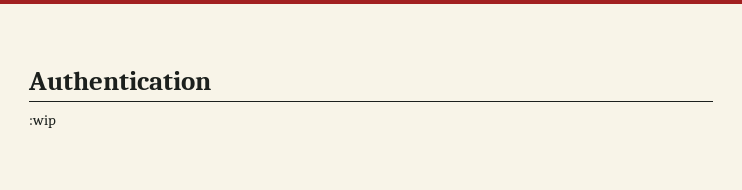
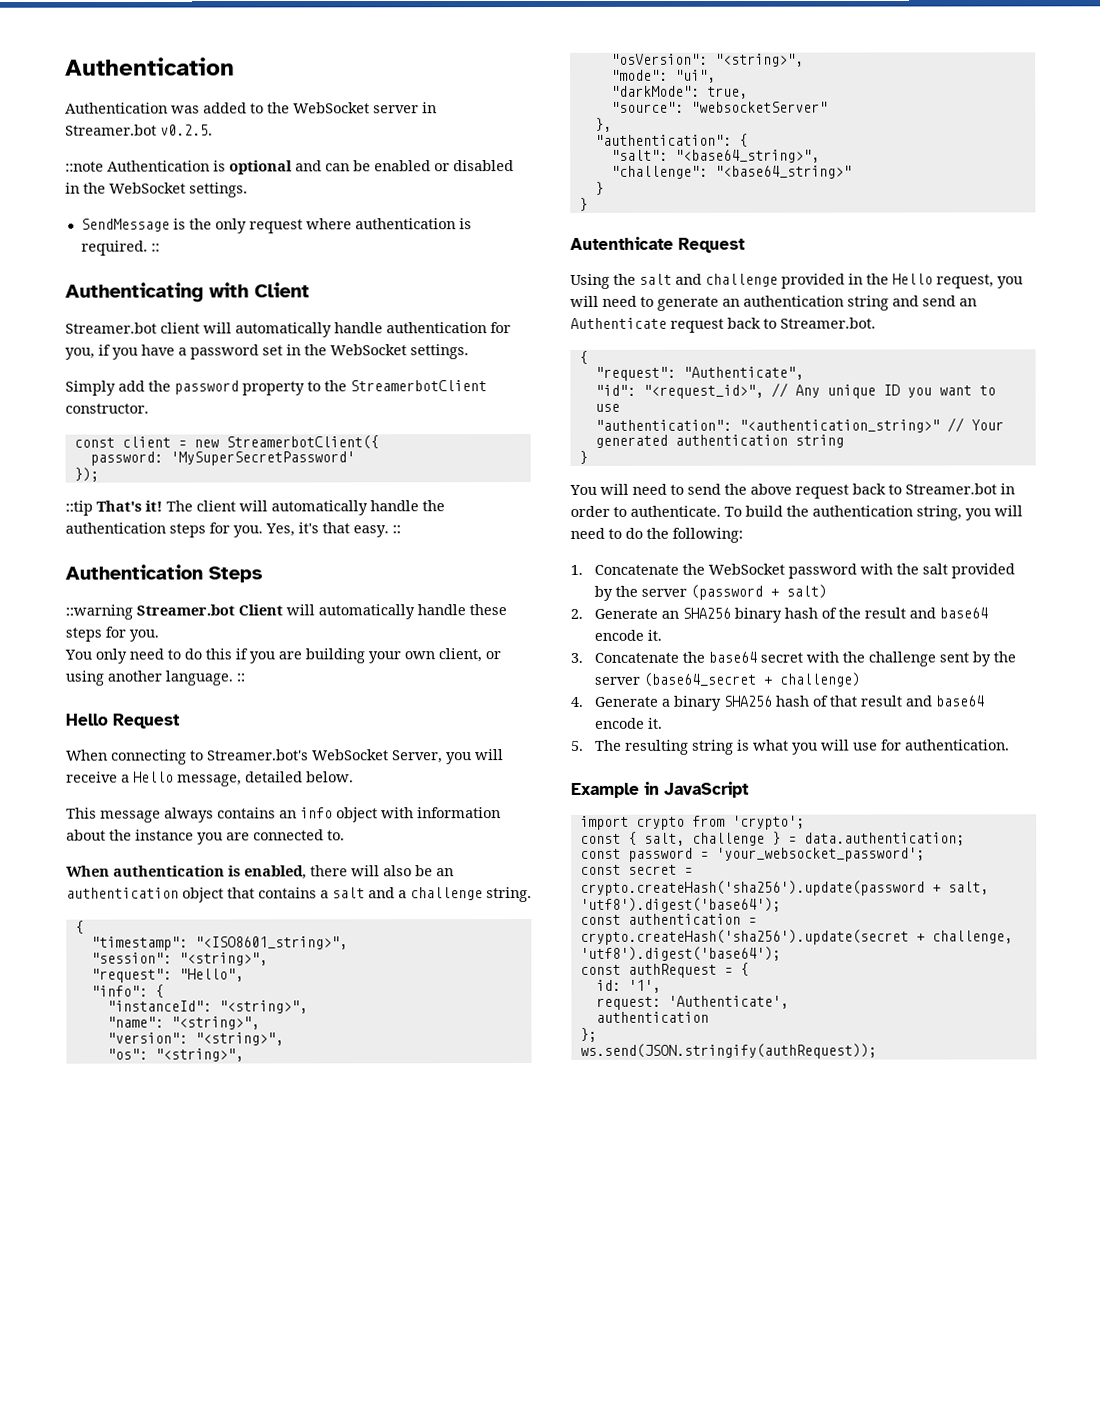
[29,115,56,128] :wip -> [65,102,437,114] [65,124,213,136] [65,160,514,175] [65,182,248,198] [80,218,472,234] [80,240,160,256] [65,282,310,303] [65,322,511,338] [65,344,469,360] [65,380,487,396] [65,403,149,414] [73,435,379,450] [89,451,355,466] [73,467,99,482] [65,500,445,516] [65,522,401,538] [65,564,263,583] [65,604,507,620] [65,626,159,642] [64,648,501,664] [65,670,245,686] [66,713,181,729] [66,749,504,765] [66,771,354,787] [66,807,501,823] [66,829,345,845] [66,865,454,880] [66,887,532,903] [74,920,84,934] [90,936,348,951] [90,952,268,966] [90,968,244,983] [90,984,164,998] [106,1000,308,1014] [106,1016,260,1030] [106,1032,284,1046] [106,1048,244,1062] [610,53,804,67] [610,69,716,83] [610,85,748,99] [610,101,828,113] [594,117,612,132] [594,133,748,147] [610,149,820,163] [610,165,852,179] [594,181,604,195] [578,197,588,211] [570,236,746,253] [570,273,1023,289] [570,295,977,311] [570,317,876,333] [578,350,588,364] [594,366,804,381] [594,382,996,399] [594,403,620,412] [594,417,1004,433] [594,434,844,448] [578,450,588,464] [569,483,1015,499] [570,505,1023,521] [570,527,743,543] [570,563,1016,579] [594,584,828,601] [570,607,989,623] [594,629,663,641] [570,651,1017,667] [594,672,861,687] [570,695,985,711] [595,717,664,729] [571,739,1011,755] [571,781,750,798] [579,815,805,830] [579,831,965,846] [579,847,925,862] [579,864,693,875] [579,880,989,896] [579,897,781,912] [579,913,757,925] [579,929,1013,945] [579,946,781,961] [579,962,749,978] [595,979,661,993] [595,995,789,1010] [595,1011,709,1023] [579,1027,597,1042] [579,1043,877,1059] Authentication was added to the WebSocket server in Streamer.bot v0.2.5. // ::note Authentication is optional and can be enabled or disabled in the WebSocket settings. // SendMessage is the only request where authentication is required. :: // Authenticating with Client // Streamer.bot client will automatically handle authentication for you, if you have a password set in the WebSocket settings. // Simply add the password property to the StreamerbotClient constructor. // const client = new StreamerbotClient({ // password: 'MySuperSecretPassword' // }); // ::tip That's it! The client will automatically handle the authentication steps for you. Yes, it's that easy. :: // Authentication Steps // ::warning Streamer.bot Client will automatically handle these steps for you. // You only need to do this if you are building your own client, or using another language. :: // Hello Request // When connecting to Streamer.bot's WebSocket Server, you will receive a Hello message, detailed below. // This message always contains an info object with information about the instance you are connected to. // When authentication is enabled, there will also be an authentication object that contains a salt and a challenge string. // { // "timestamp": "<ISO8601_string>", // "session": "<string>", // "request": "Hello", // "info": { // "instanceId": "<string>", // "name": "<string>", // "version": "<string>", // "os": "<string>", // "osVersion": "<string>", // "mode": "ui", // "darkMode": true, // "source": "websocketServer" // }, // "authentication": { // "salt": "<base64_string>", // "challenge": "<base64_string>" // } // } // Autenthicate Request // Using the salt and challenge provided in the Hello request, you will need to generate an authentication string and send an Authenticate request back to Streamer.bot. // { // "request": "Authenticate", // "id": "<request_id>", // Any unique ID you want to use // "authentication": "<authentication_string>" // Your generated authentication string // } // You will need to send the above request back to Streamer.bot in order to authenticate. To build the authentication string, you will need to do the following: // 1. Concatenate the WebSocket password with the salt provided by the server (password + salt) // 2. Generate an SHA256 binary hash of the result and base64 encode it. // 3. Concatenate the base64 secret with the challenge sent by the server (base64_secret + challenge) // 4. Generate a binary SHA256 hash of that result and base64 encode it. // 5. The resulting string is what you will use for authentication. // Example in JavaScript // import crypto from 'crypto'; // const { salt, challenge } = data.authentication; // const password = 'your_websocket_password'; // const secret = crypto.createHash('sha256').update(password + salt, 'utf8').digest('base64'); // const authentication = crypto.createHash('sha256').update(secret + challenge, 'utf8').digest('base64'); // const authRequest = { // id: '1', // request: 'Authenticate', // authentication // }; // ws.send(JSON.stringify(authRequest));

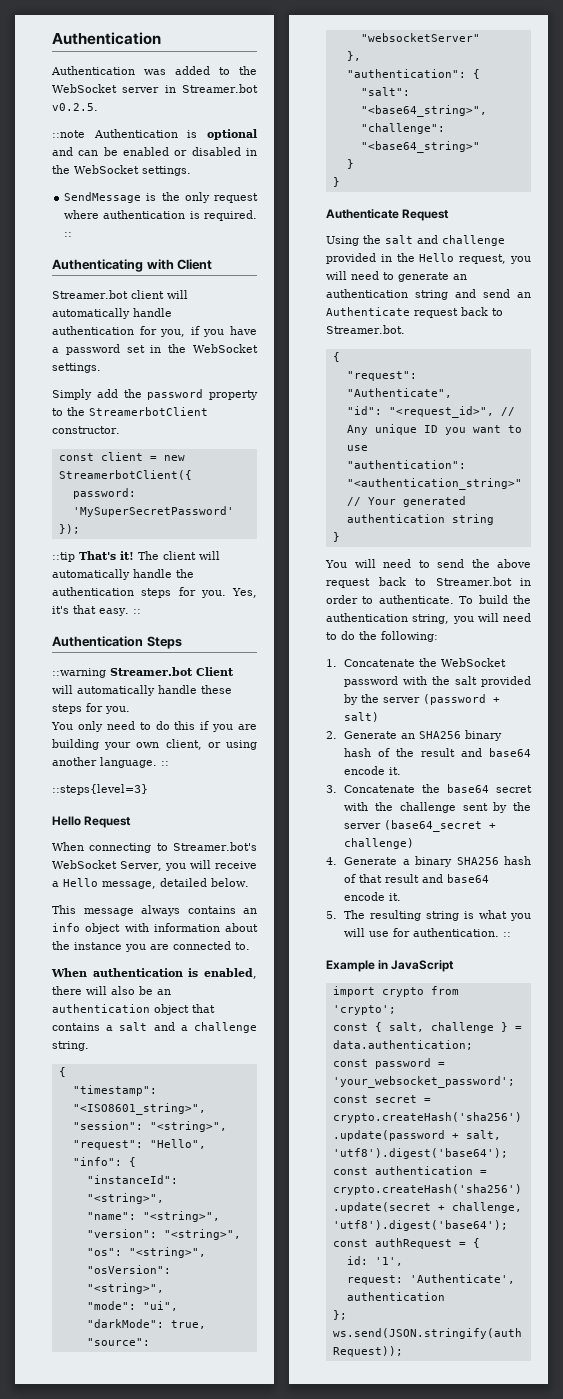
(245, 677) none -> [52,784,148,795] // ::steps{level=3}
[570,236,674,250] Autenthicate -> [326,209,399,219] Authenticate
(1011, 745) none -> [503,932,512,937] ::

